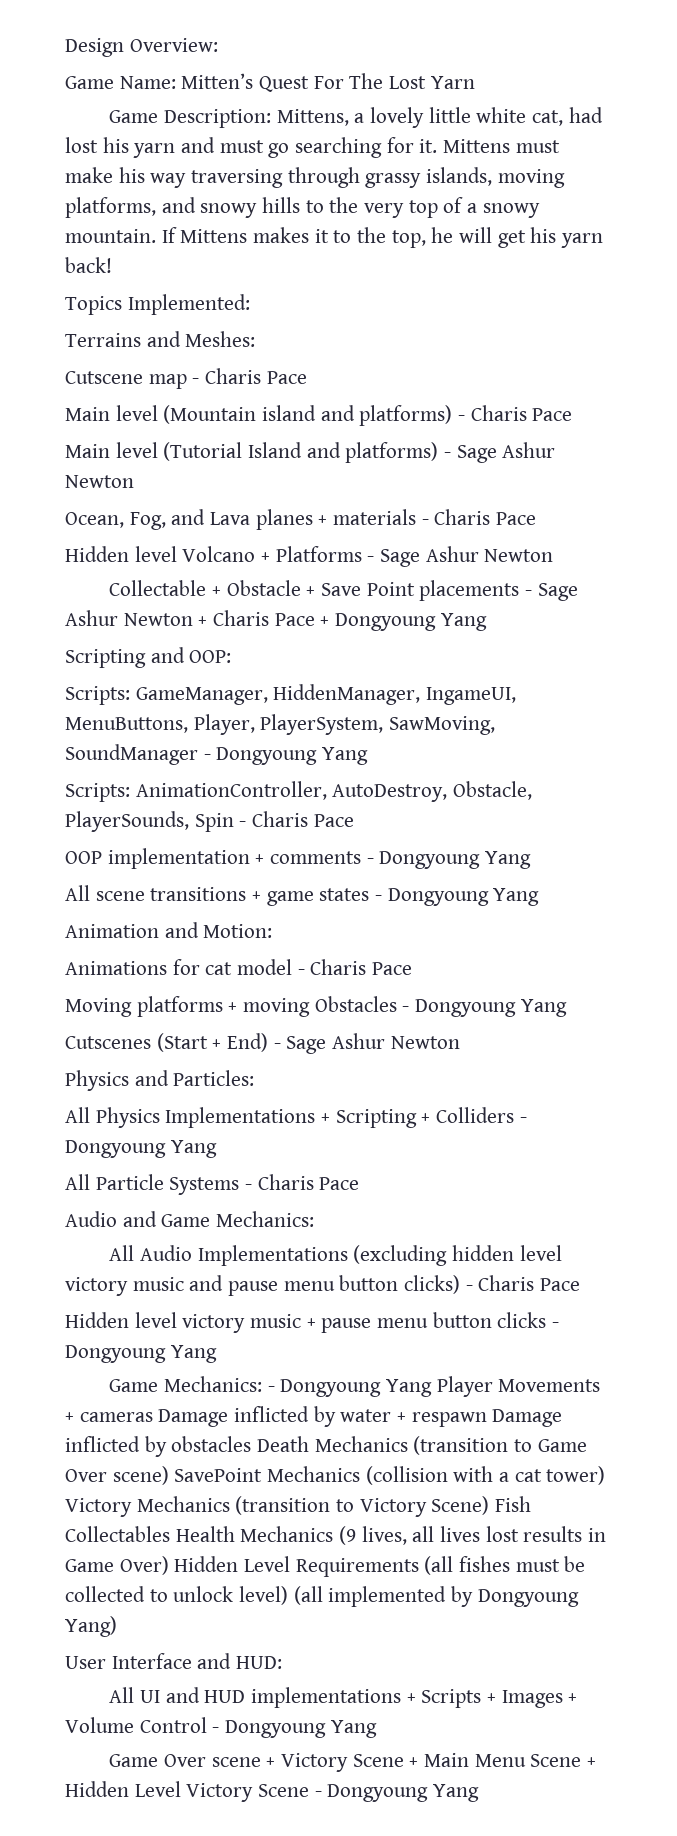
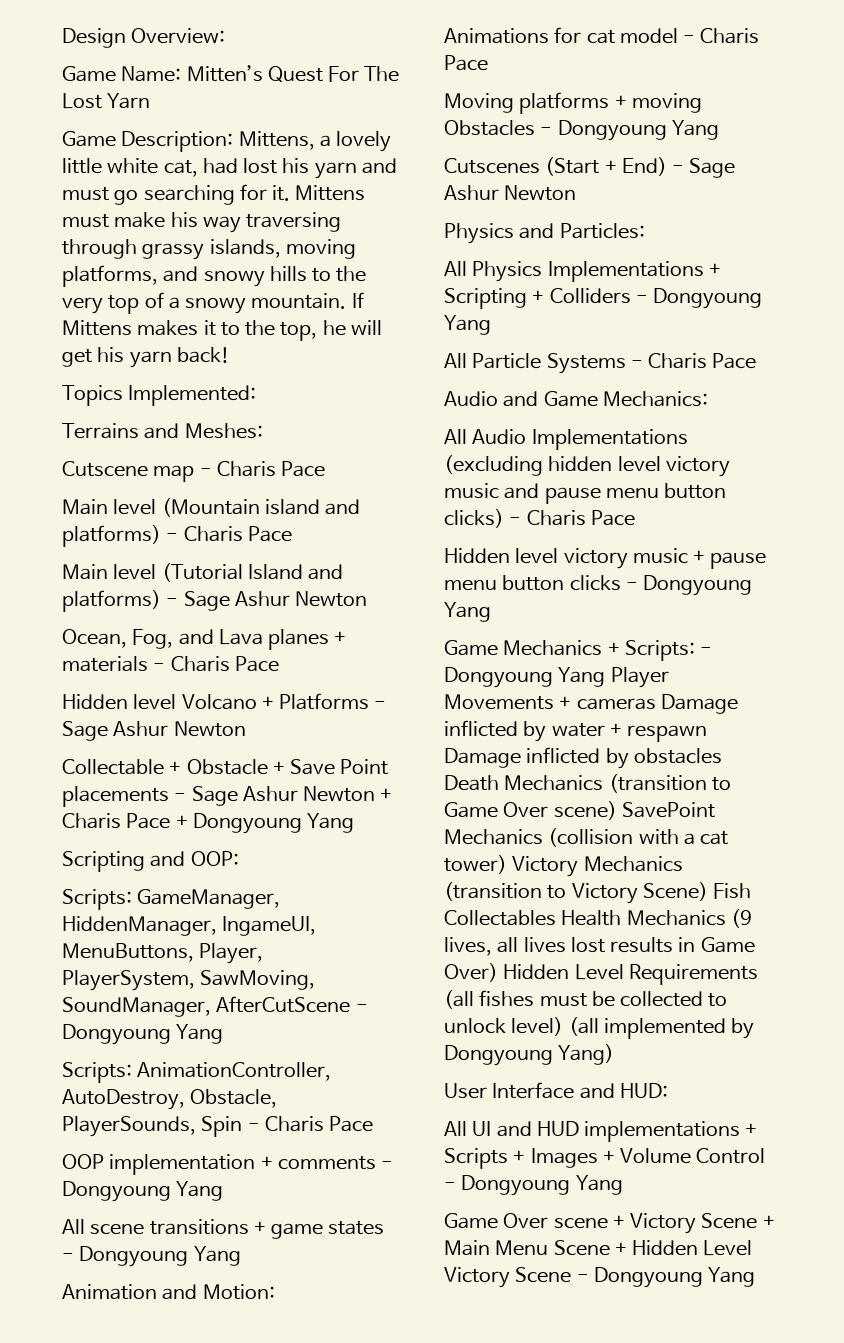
[65,744,198,765] SoundManager -> [62,996,351,1017] SoundManager, AfterCutScene
[163,1376,262,1392] Mechanics: -> [503,640,695,661] Mechanics + Scripts:

